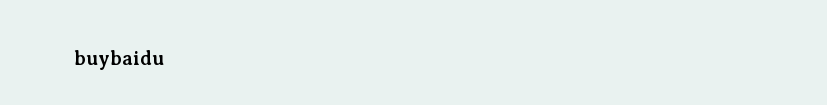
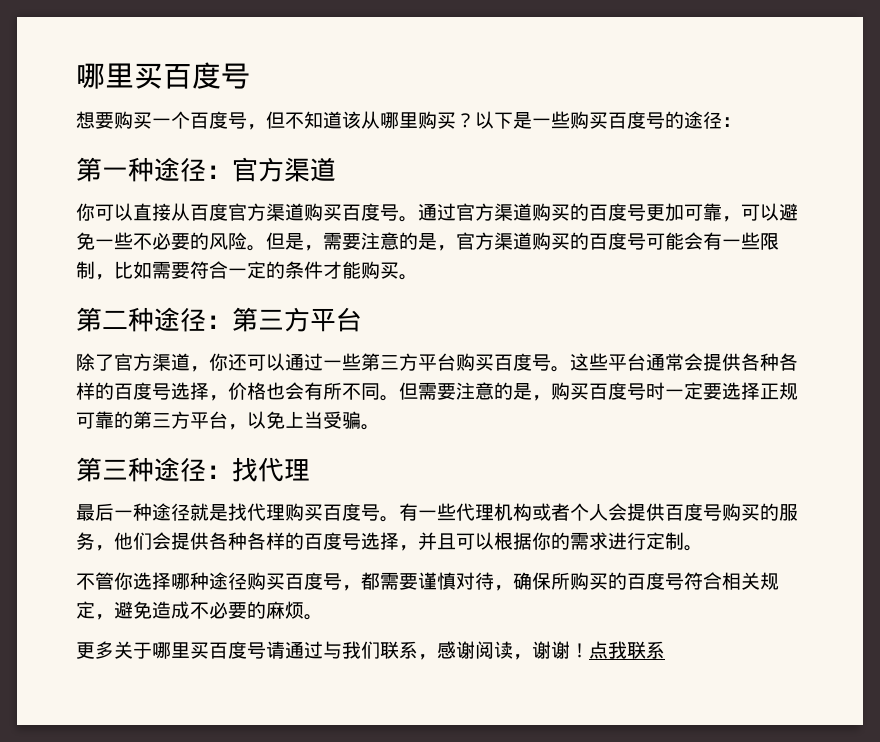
[74,50,164,70] buybaidu -> [76,62,250,89] [76,111,741,130] [76,157,336,182] [76,203,798,222] [76,232,779,251] [76,261,418,280] [76,307,362,332] [76,353,798,372] [76,382,798,401] [76,411,380,430] [76,457,310,482] [76,503,798,522] [76,532,703,551] [76,572,779,591] [76,601,323,620] [76,641,665,660] 哪里买百度号 // 想要购买一个百度号，但不知道该从哪里购买？以下是一些购买百度号的途径： // 第一种途径：官方渠道 // 你可以直接从百度官方渠道购买百度号。通过官方渠道购买的百度号更加可靠，可以避免一些不必要的风险。但是，需要注意的是，官方渠道购买的百度号可能会有一些限制，比如需要符合一定的条件才能购买。 // 第二种途径：第三方平台 // 除了官方渠道，你还可以通过一些第三方平台购买百度号。这些平台通常会提供各种各样的百度号选择，价格也会有所不同。但需要注意的是，购买百度号时一定要选择正规可靠的第三方平台，以免上当受骗。 // 第三种途径：找代理 // 最后一种途径就是找代理购买百度号。有一些代理机构或者个人会提供百度号购买的服务，他们会提供各种各样的百度号选择，并且可以根据你的需求进行定制。 // 不管你选择哪种途径购买百度号，都需要谨慎对待，确保所购买的百度号符合相关规定，避免造成不必要的麻烦。 // 更多关于哪里买百度号请通过与我们联系，感谢阅读，谢谢！点我联系

